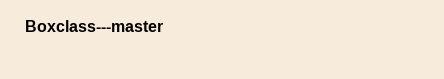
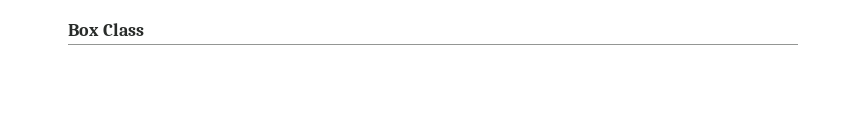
[25,20,163,32] Boxclass---master -> [68,23,144,36] Box Class

